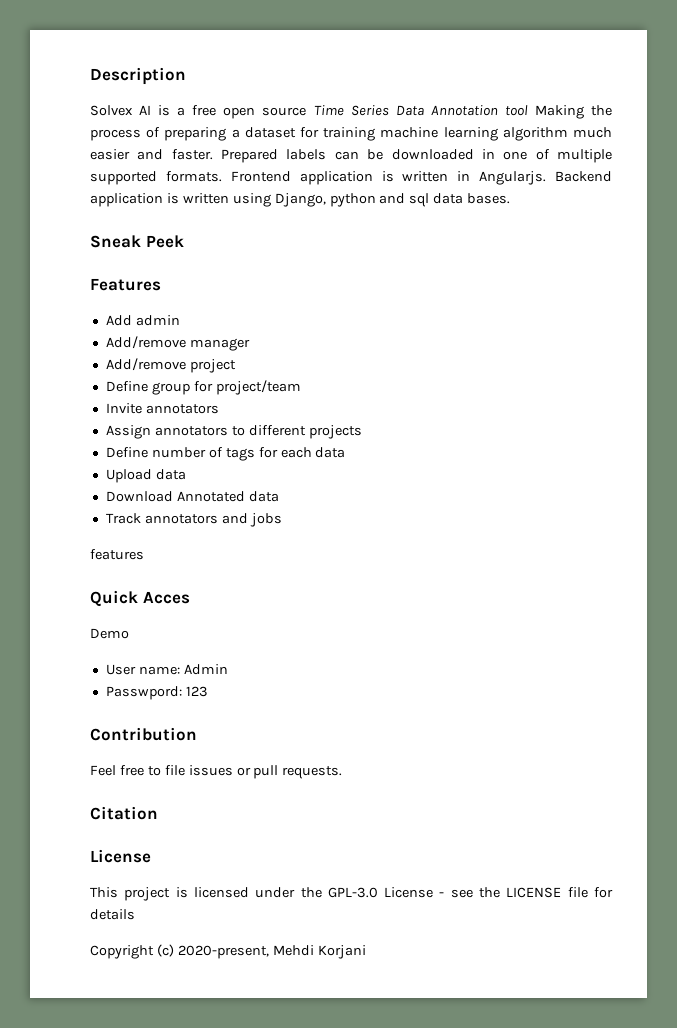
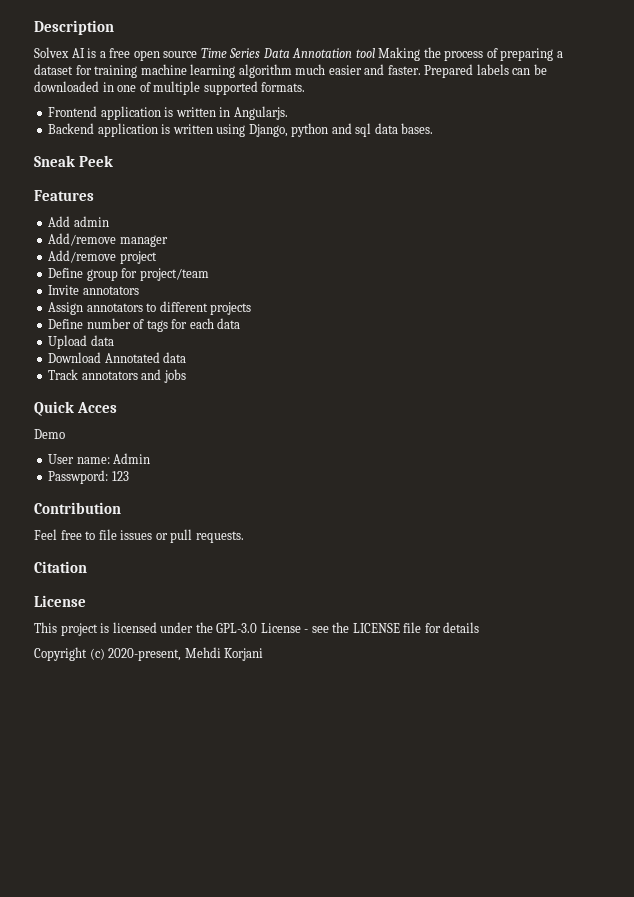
(222, 176) none -> (306, 87) //
(547, 178) none -> (288, 113) //
[90,549,144,560] // features -> (186, 376) none

